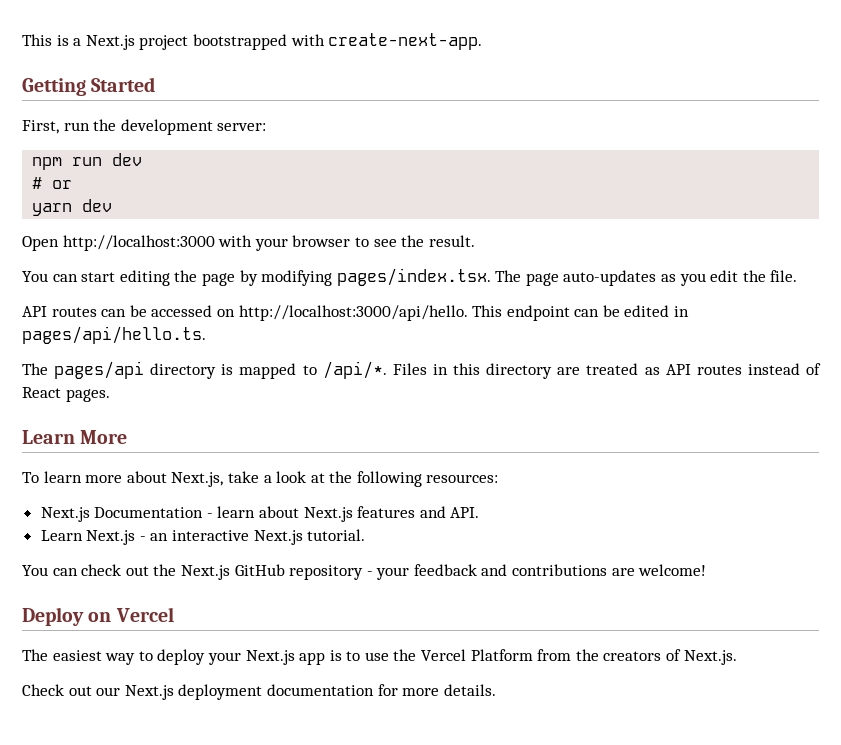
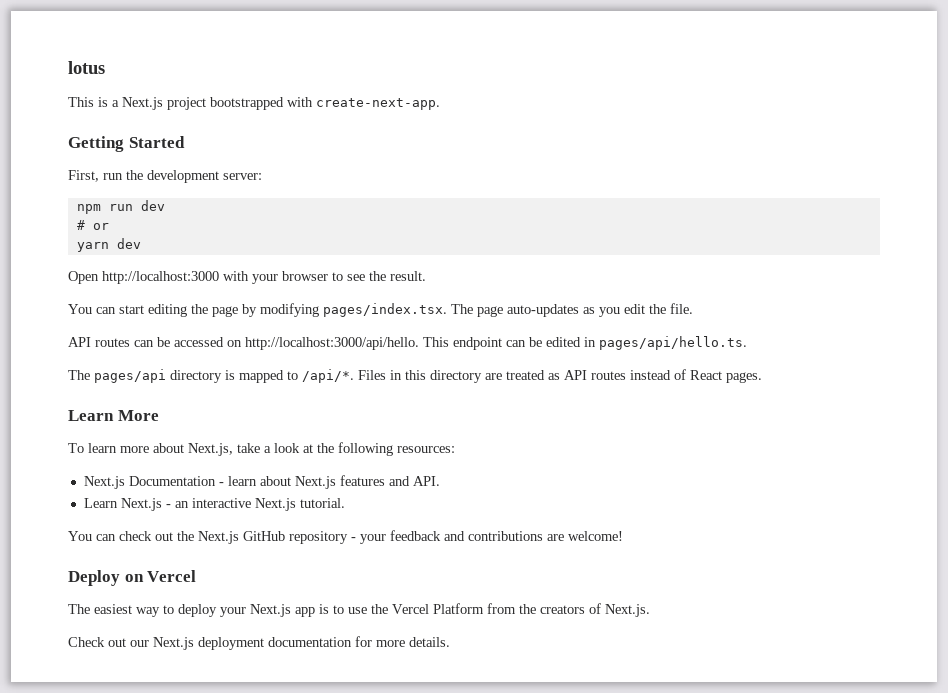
(22, 40) none -> [68,61,105,74] lotus //

